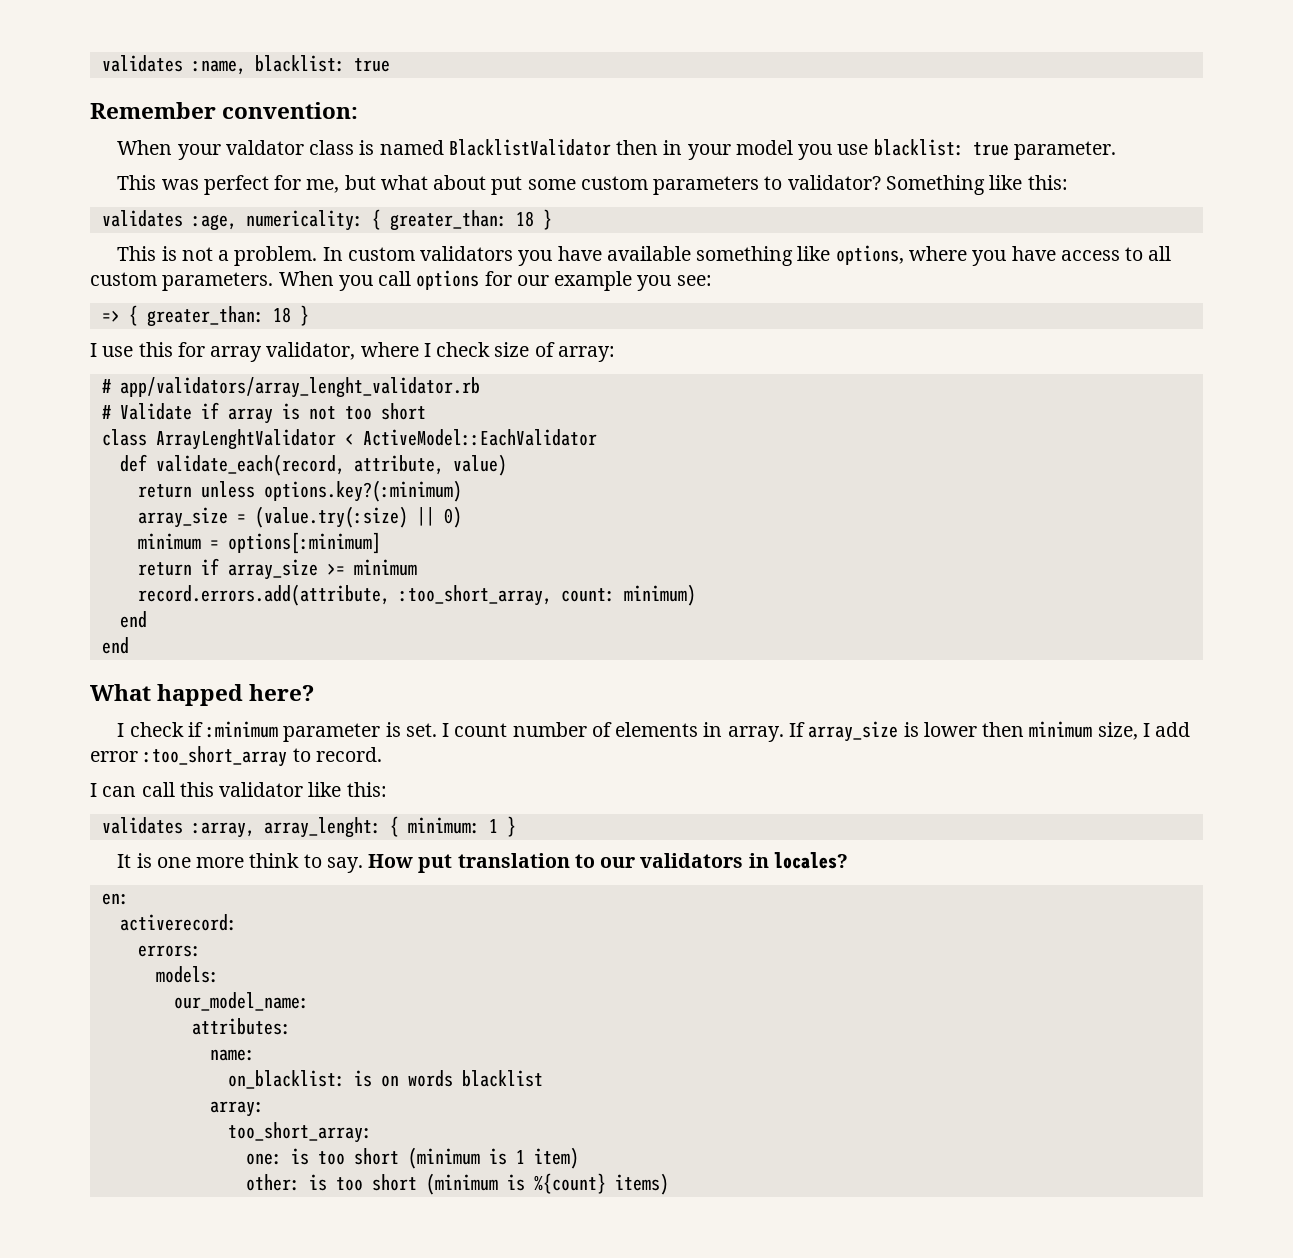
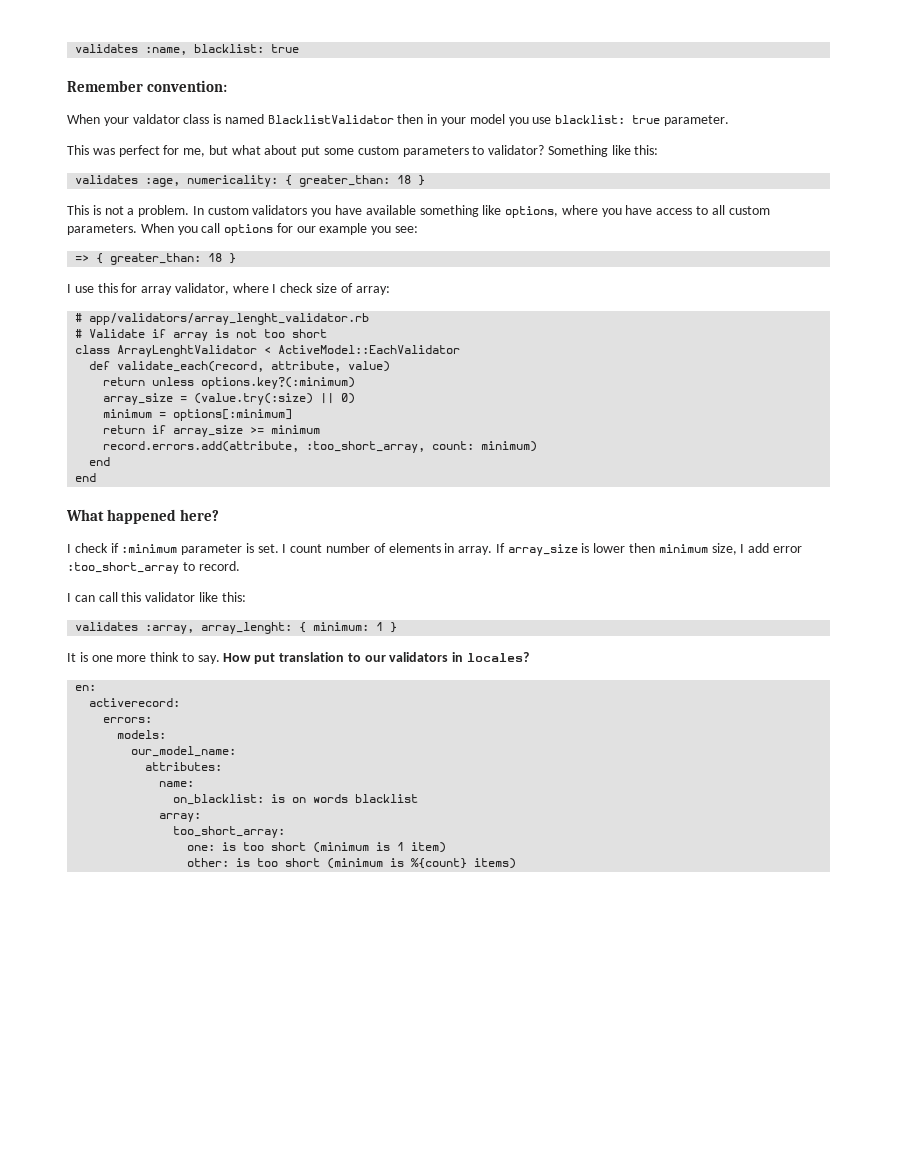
[157,684,244,706] happed -> [107,509,177,524] happened

